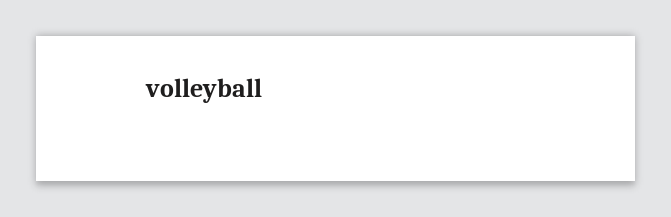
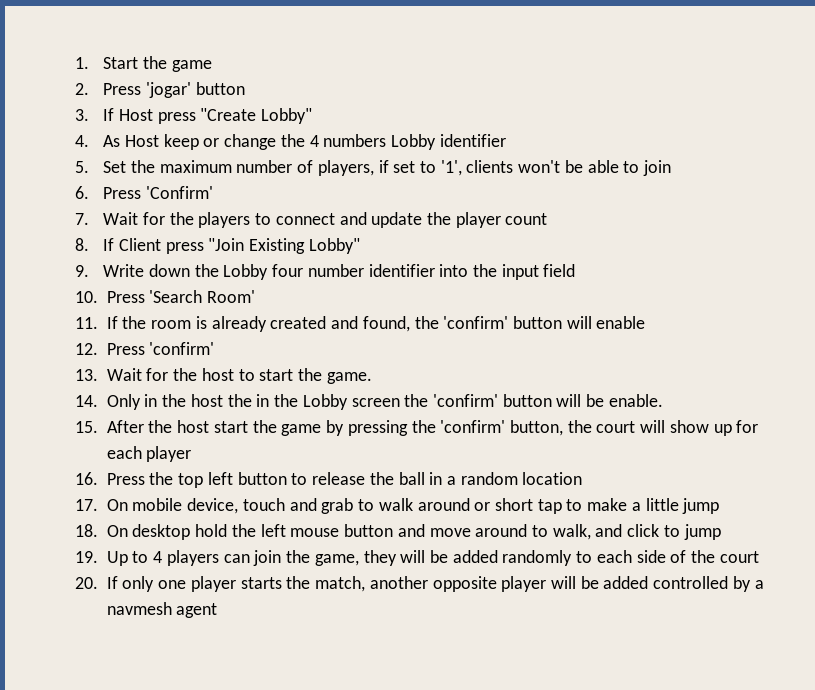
[145,78,262,103] volleyball -> [75,56,212,72] [75,82,245,98] [75,108,313,124] [75,134,506,150] [75,160,672,176] [75,186,213,199] [75,212,548,228] [75,238,360,254] [75,264,576,280] [75,290,256,303] [75,316,646,332] [75,342,215,355] [75,368,372,384] [75,394,663,410] [75,420,759,436] [106,446,192,462] [75,472,583,488] [75,498,720,514] [75,524,721,540] [75,550,759,566] [75,576,764,592] [106,602,218,618] 1. Start the game // 2. Press 'jogar' button // 3. If Host press "Create Lobby" // 4. As Host keep or change the 4 numbers Lobby identifier // 5. Set the maximum number of players, if set to '1', clients won't be able to join // 6. Press 'Confirm' // 7. Wait for the players to connect and update the player count // 8. If Client press "Join Existing Lobby" // 9. Write down the Lobby four number identifier into the input field // 10. Press 'Search Room' // 11. If the room is already created and found, the 'confirm' button will enable // 12. Press 'confirm' // 13. Wait for the host to start the game. // 14. Only in the host the in the Lobby screen the 'confirm' button will be enable. // 15. After the host start the game by pressing the 'confirm' button, the court will show up for each player // 16. Press the top left button to release the ball in a random location // 17. On mobile device, touch and grab to walk around or short tap to make a little jump // 18. On desktop hold the left mouse button and move around to walk, and click to jump // 19. Up to 4 players can join the game, they will be added randomly to each side of the court // 20. If only one player starts the match, another opposite player will be added controlled by a navmesh agent

